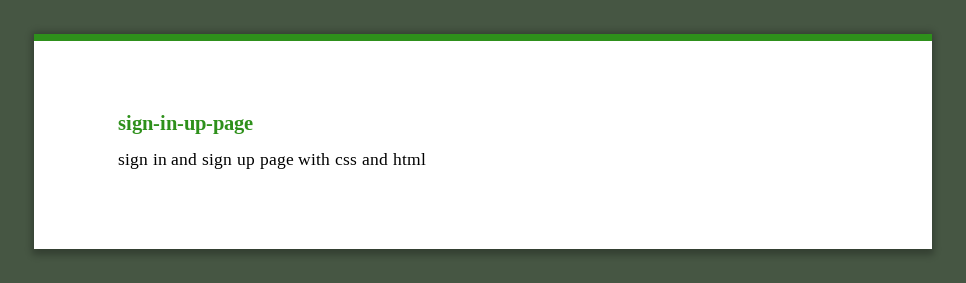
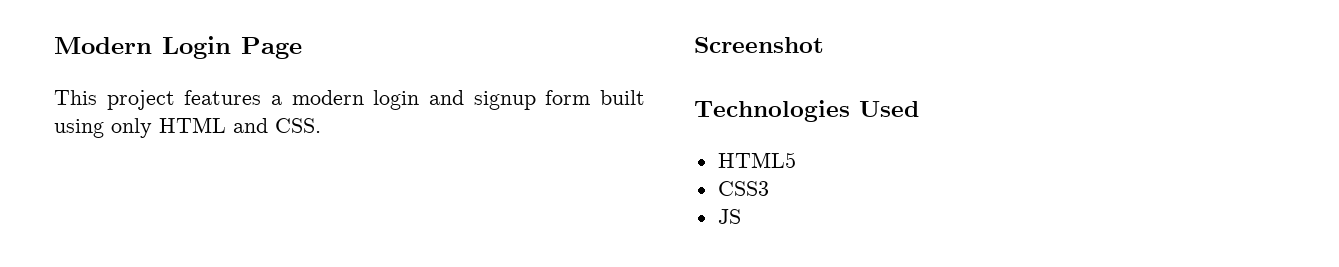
[118,115,253,134] [118,153,426,169] sign-in-up-page // sign in and sign up page with css and html -> [54,36,302,59] [54,90,645,110] [54,117,321,138] [694,37,824,53] [694,100,919,122] [717,152,796,168] [717,181,769,196] [717,209,741,224] Modern Login Page // This project features a modern login and signup form built using only HTML and CSS. // Screenshot // Technologies Used // HTML5 // CSS3 // JS

